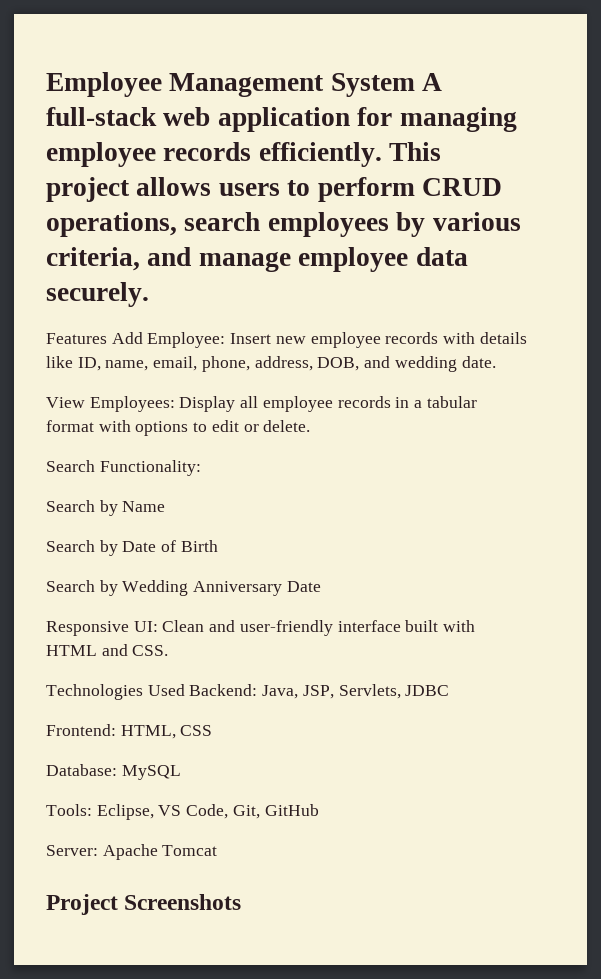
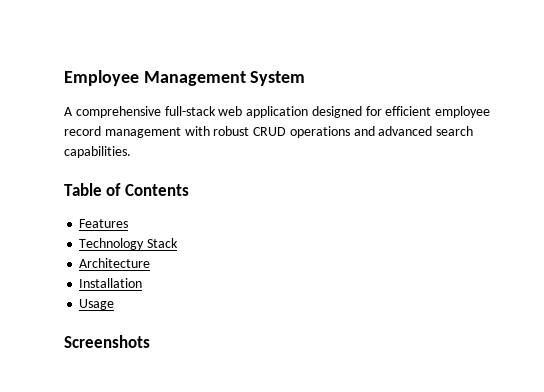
[422,73,443,91] A -> [64,106,161,118] // A comprehensive
[357,107,517,132] [46,142,442,167] [46,177,503,202] [46,212,521,237] [46,247,468,272] [46,282,149,307] [46,332,527,348] [46,356,496,372] [46,396,477,412] [46,420,311,436] [46,460,201,476] [46,500,166,516] [46,540,218,556] [46,580,321,596] [46,620,476,636] [46,644,169,656] [46,684,450,700] [46,724,213,739] [46,764,181,780] [46,804,319,820] [46,844,218,860] [46,894,118,915] for managing employee records efficiently. This project allows users to perform CRUD operations, search employees by various criteria, and manage employee data securely. // Features Add Employee: Insert new employee records with details like ID, name, email, phone, address, DOB, and wedding date. // View Employees: Display all employee records in a tabular format with options to edit or delete. // Search Functionality: // Search by Name // Search by Date of Birth // Search by Wedding Anniversary Date // Responsive UI: Clean and user-friendly interface built with HTML and CSS. // Technologies Used Backend: Java, JSP, Servlets, JDBC // Frontend: HTML, CSS // Database: MySQL // Tools: Eclipse, VS Code, Git, GitHub // Server: Apache Tomcat // Project -> [311,106,491,118] [64,126,474,138] [64,146,131,158] [64,183,189,196] [79,219,129,228] [79,238,179,250] [79,258,151,268] [79,278,143,288] [79,299,115,310] designed for efficient employee record management with robust CRUD operations and advanced search capabilities. // Table of Contents // Features // Technology Stack // Architecture // Installation // Usage //

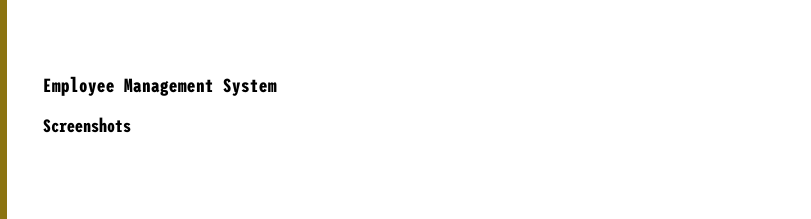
[64,106,491,118] [64,126,474,138] [64,146,131,158] [64,183,189,196] [79,219,129,228] [79,238,179,250] [79,258,151,268] [79,278,143,288] [79,299,115,310] // A comprehensive full-stack web application designed for efficient employee record management with robust CRUD operations and advanced search capabilities. // Table of Contents // Features // Technology Stack // Architecture // Installation // Usage -> (277, 87) none

